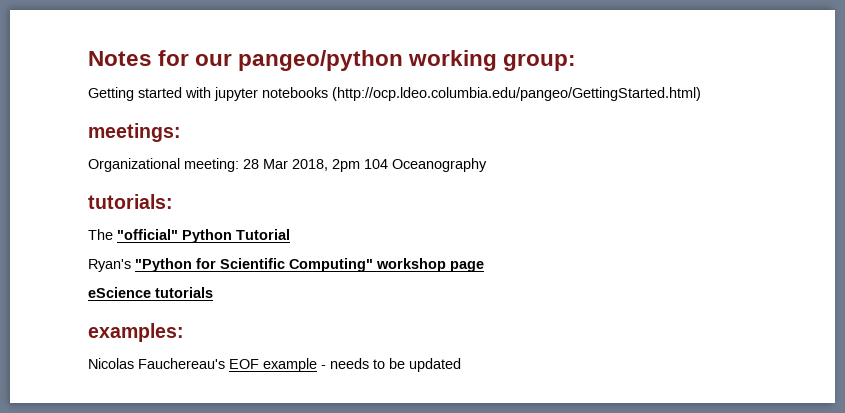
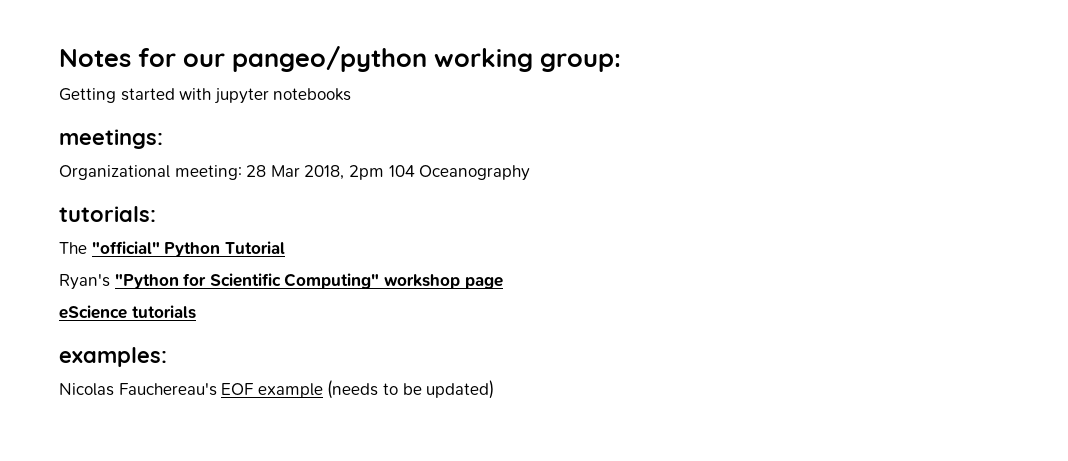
[332,87,701,101] (http://ocp.ldeo.columbia.edu/pangeo/GettingStarted.html) -> (352, 94) none
[321,358,369,369] - needs -> [327,380,379,399] (needs
[409,358,461,372] updated -> [426,380,495,399] updated)

